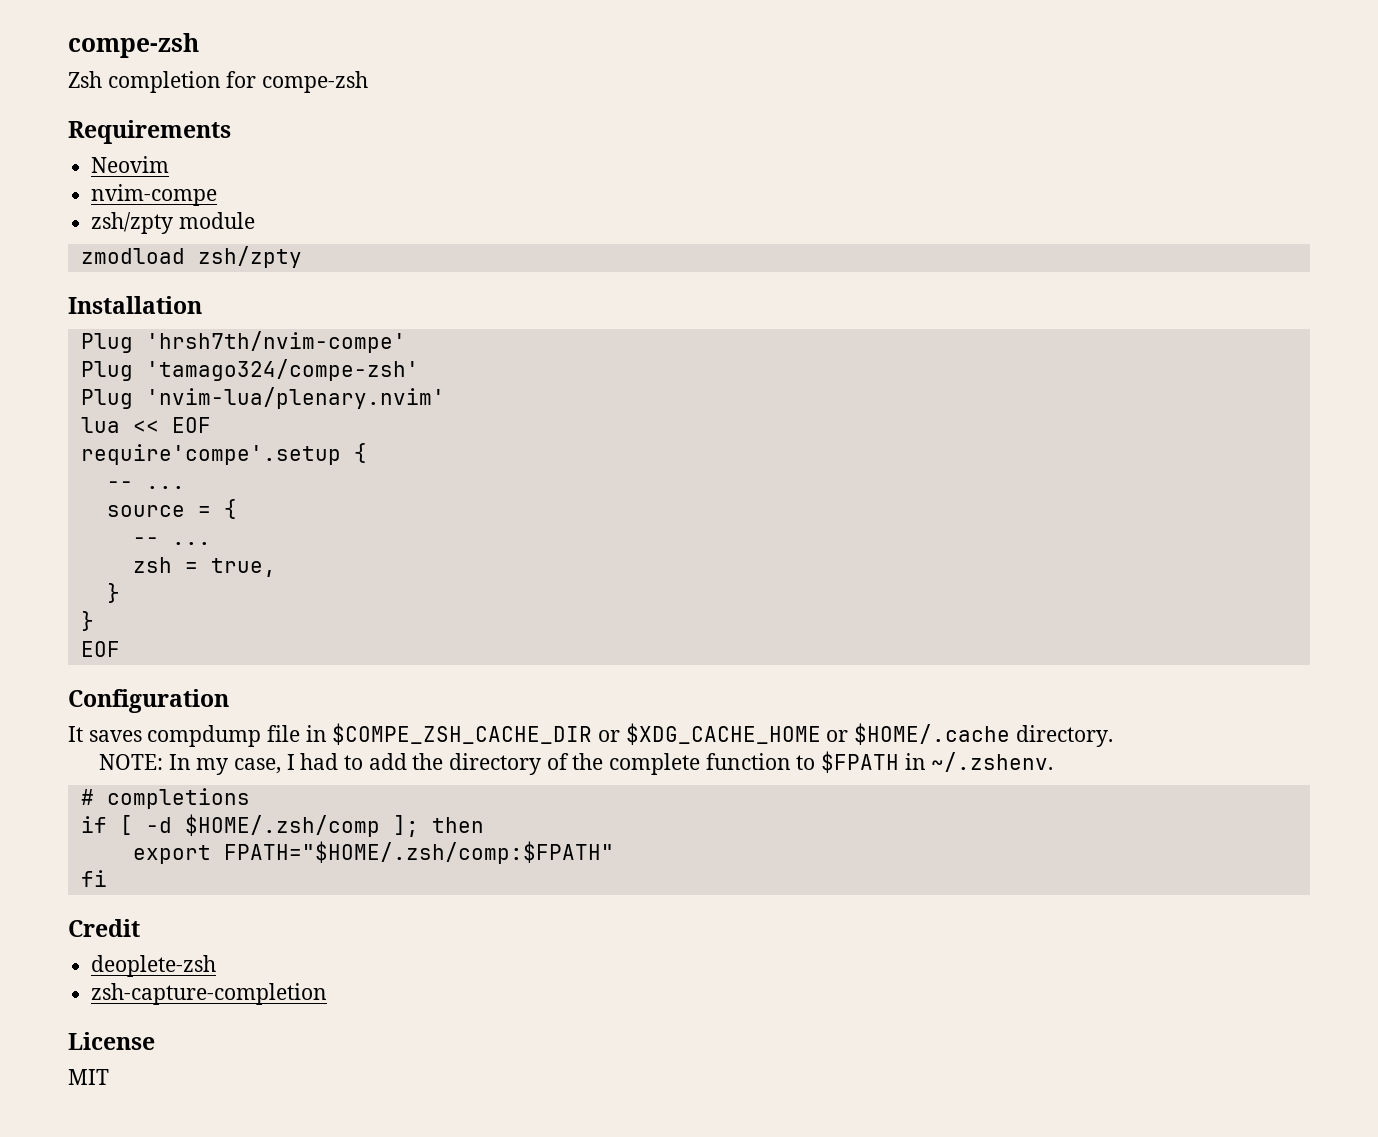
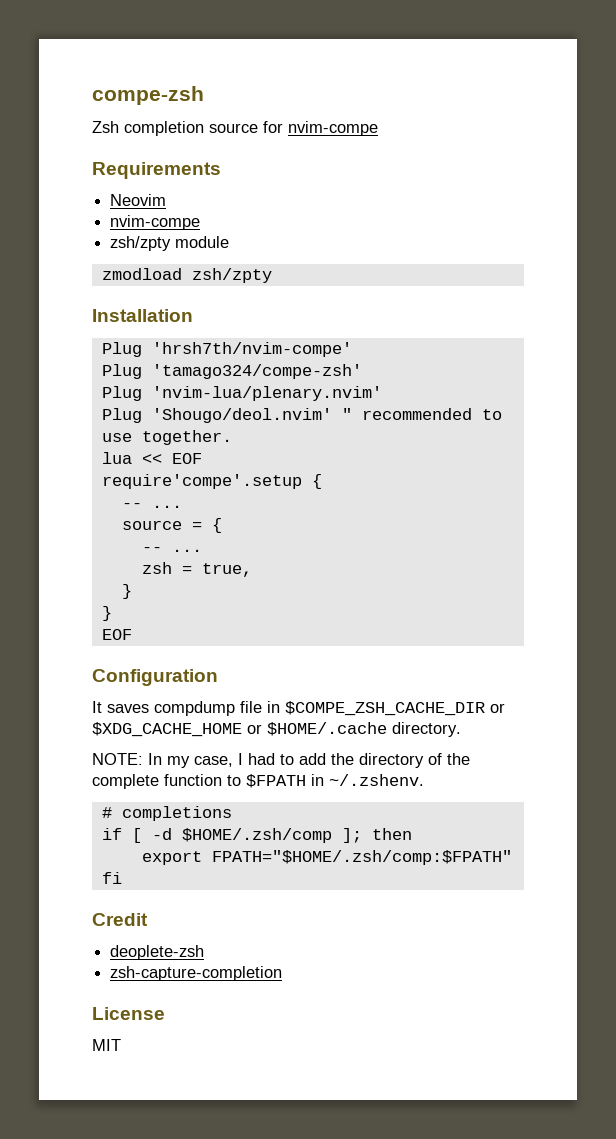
[226,71,369,93] for compe-zsh -> [209,121,378,136] source for nvim-compe
(445, 398) none -> [101,408,502,423] [101,430,232,445] // Plug 'Shougo/deol.nvim' " recommended to use together.

